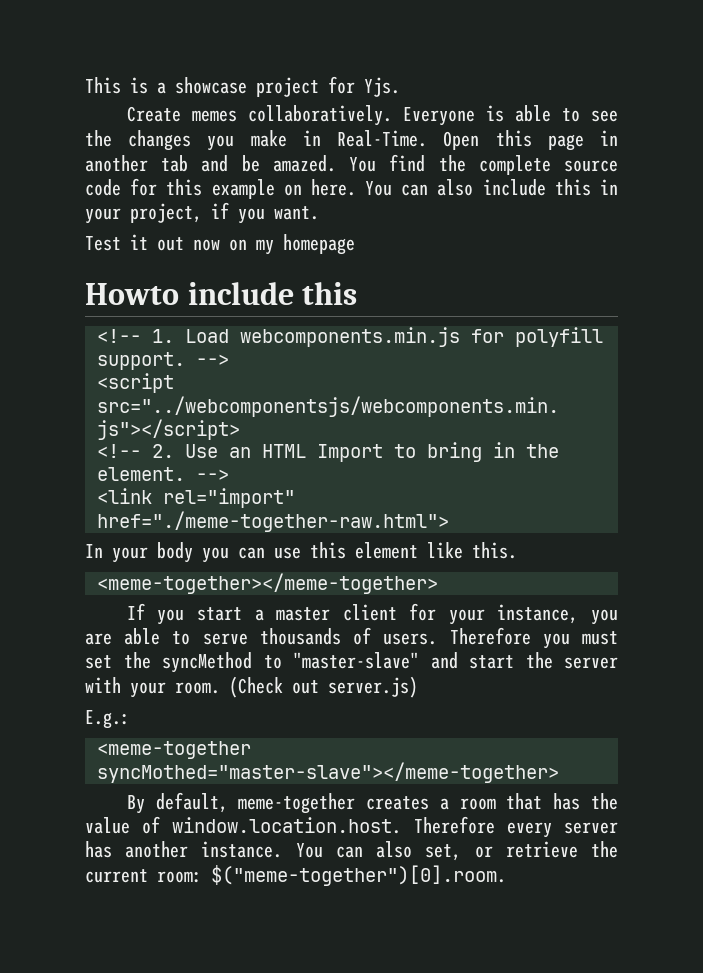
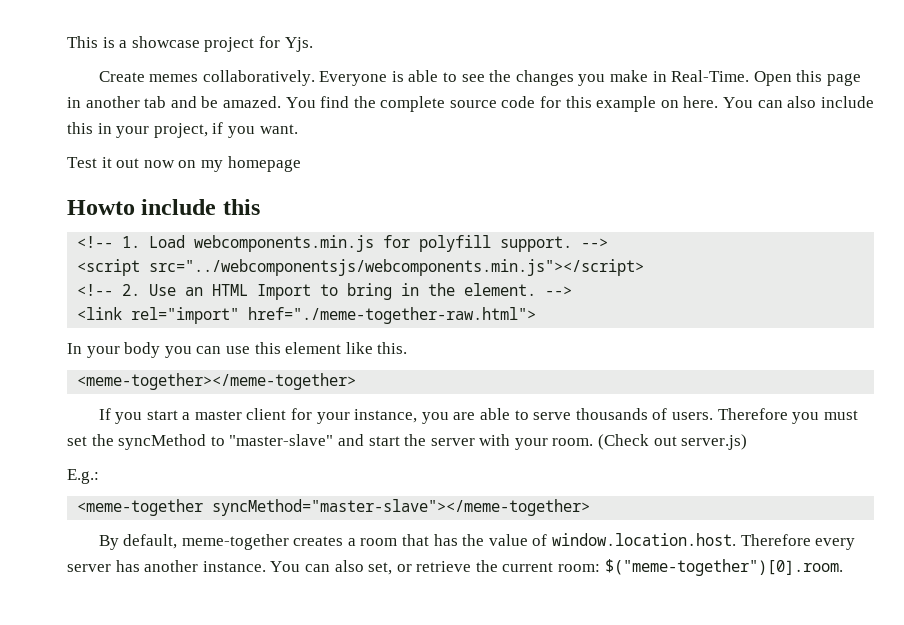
[97,762,559,783] syncMothed="master-slave"></meme-together> -> [212,499,591,516] syncMethod="master-slave"></meme-together>

